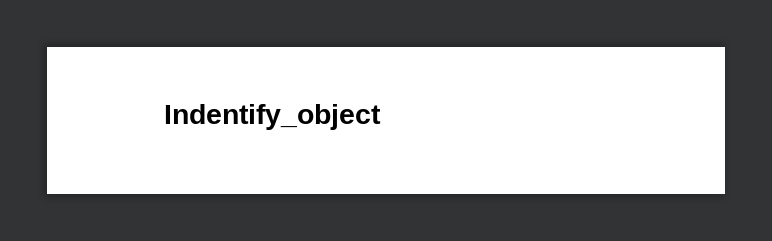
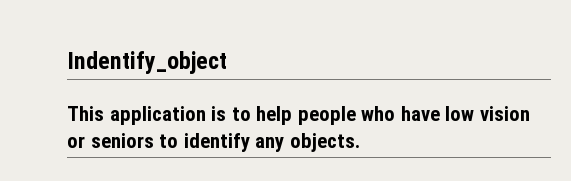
(381, 117) none -> [67,106,530,125] [67,133,360,152] // This application is to help people who have low vision or seniors to identify any objects.

